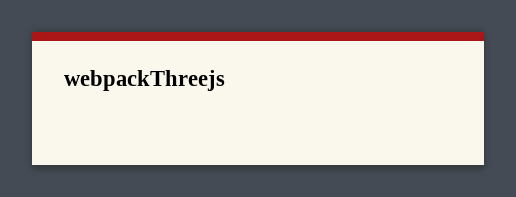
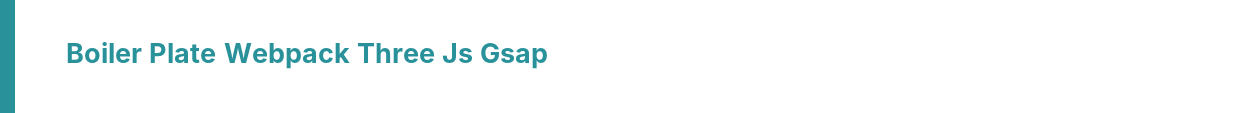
[64,70,225,91] webpackThreejs -> [66,42,549,69] Boiler Plate Webpack Three Js Gsap

